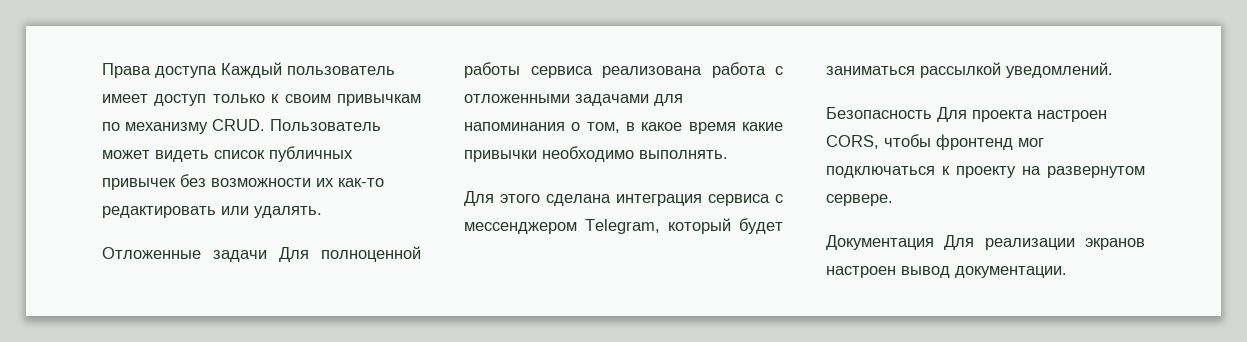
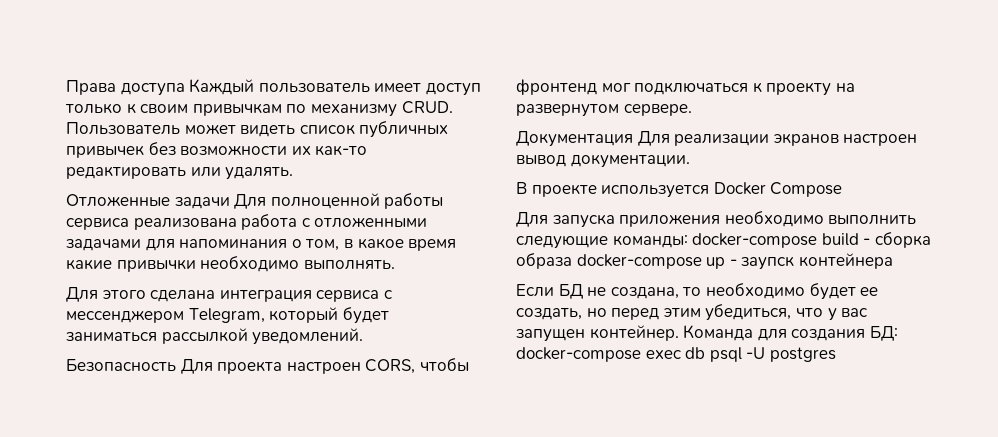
(1067, 272) none -> [516,182,843,198] [516,211,917,228] [516,232,931,249] [516,253,893,270] [516,283,879,300] [516,304,869,321] [516,325,898,342] [516,347,836,362] // В проекте используется Docker Compose // Для запуска приложения необходимо выполнить следующие команды: docker-compose build - сборка образа docker-compose up - заупск контейнера // Если БД не создана, то необходимо будет ее создать, но перед этим убедиться, что у вас запущен контейнер. Команда для создания БД: docker-compose exec db psql -U postgres

